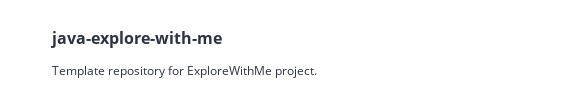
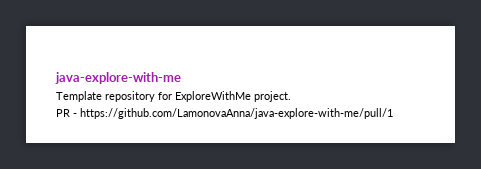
(318, 72) none -> [56,108,393,119] // PR - https://github.com/LamonovaAnna/java-explore-with-me/pull/1

